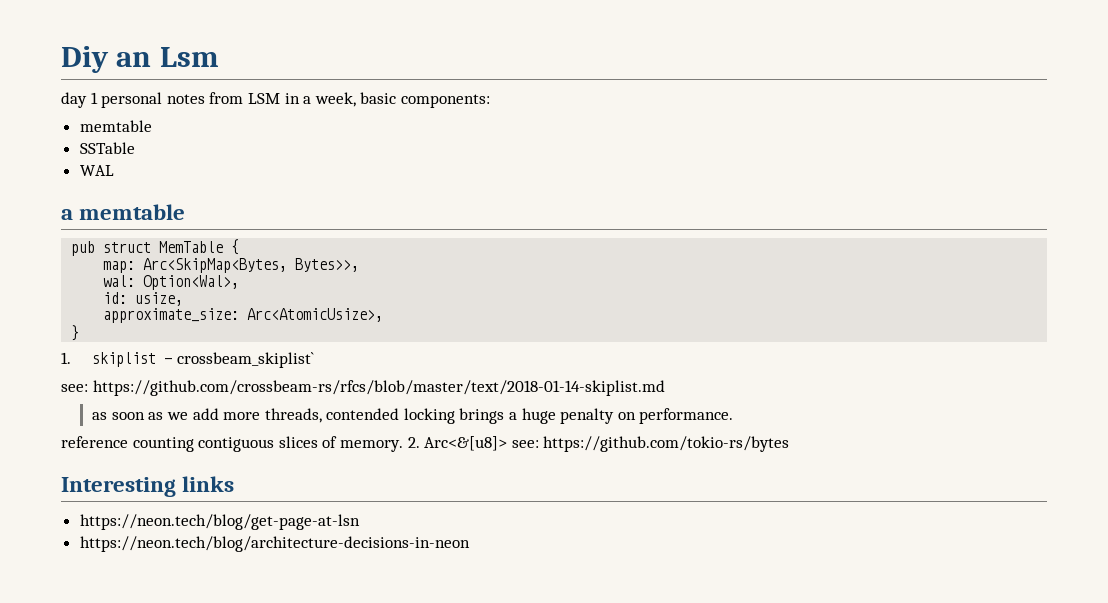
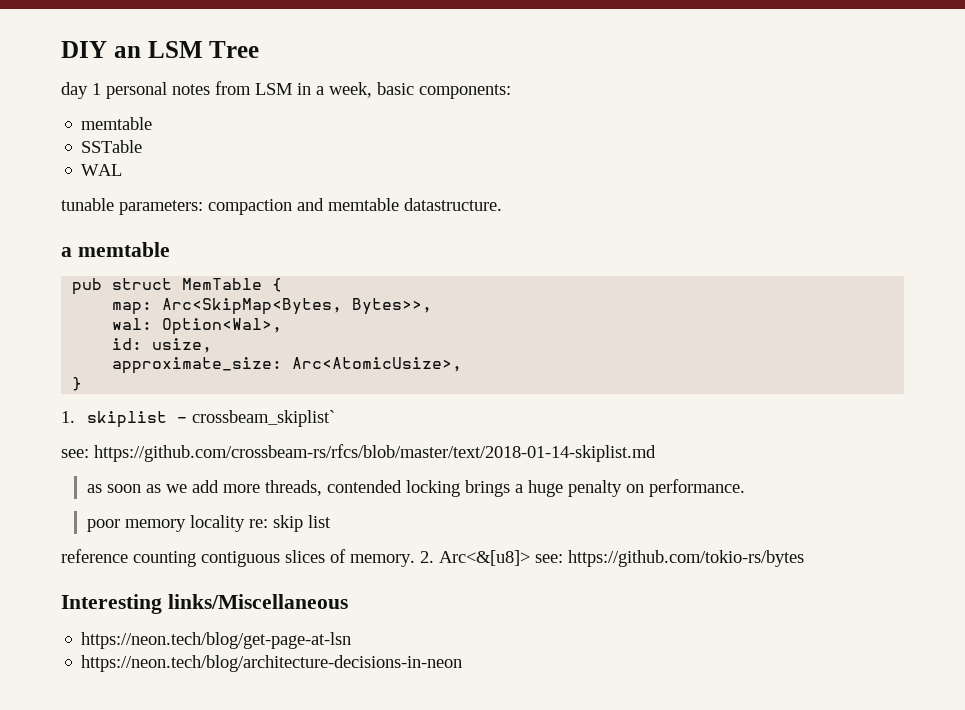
[61,46,219,73] Diy an Lsm -> [61,41,260,58] DIY an LSM Tree
(114, 170) none -> [61,198,502,215] // tunable parameters: compaction and memtable datastructure.
(734, 416) none -> [87,515,332,532] // poor memory locality re: skip list
[182,476,235,492] links -> [167,594,348,609] links/Miscellaneous

